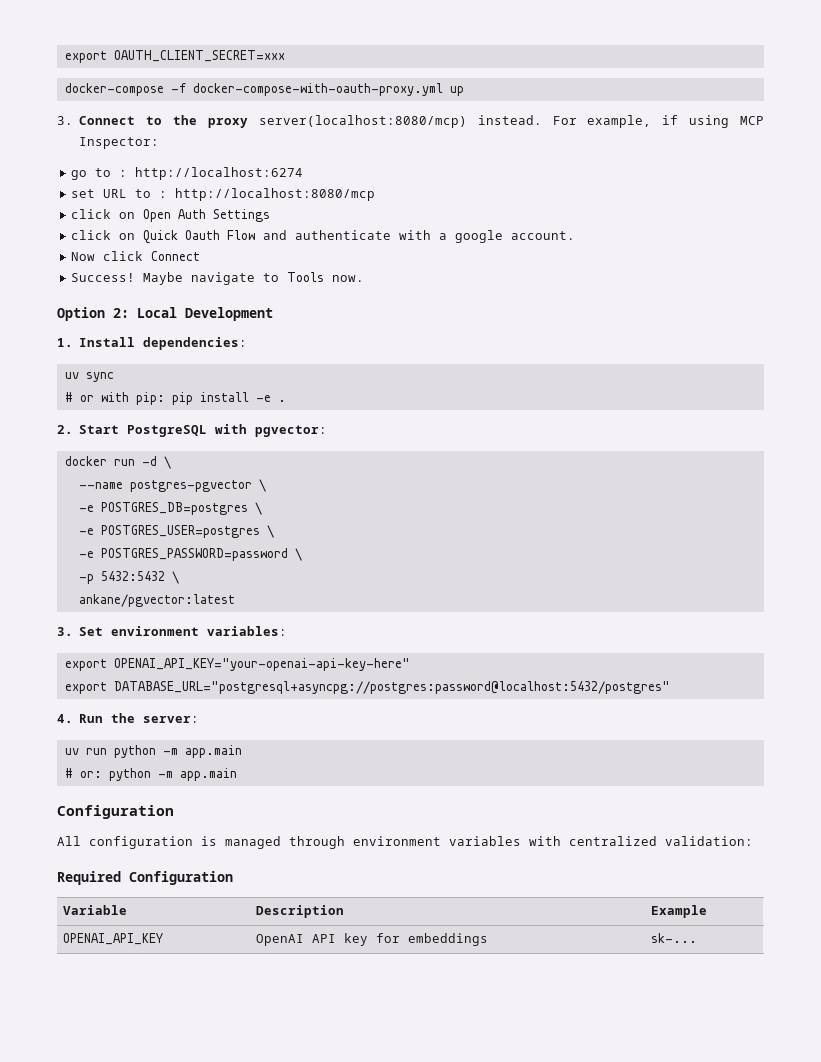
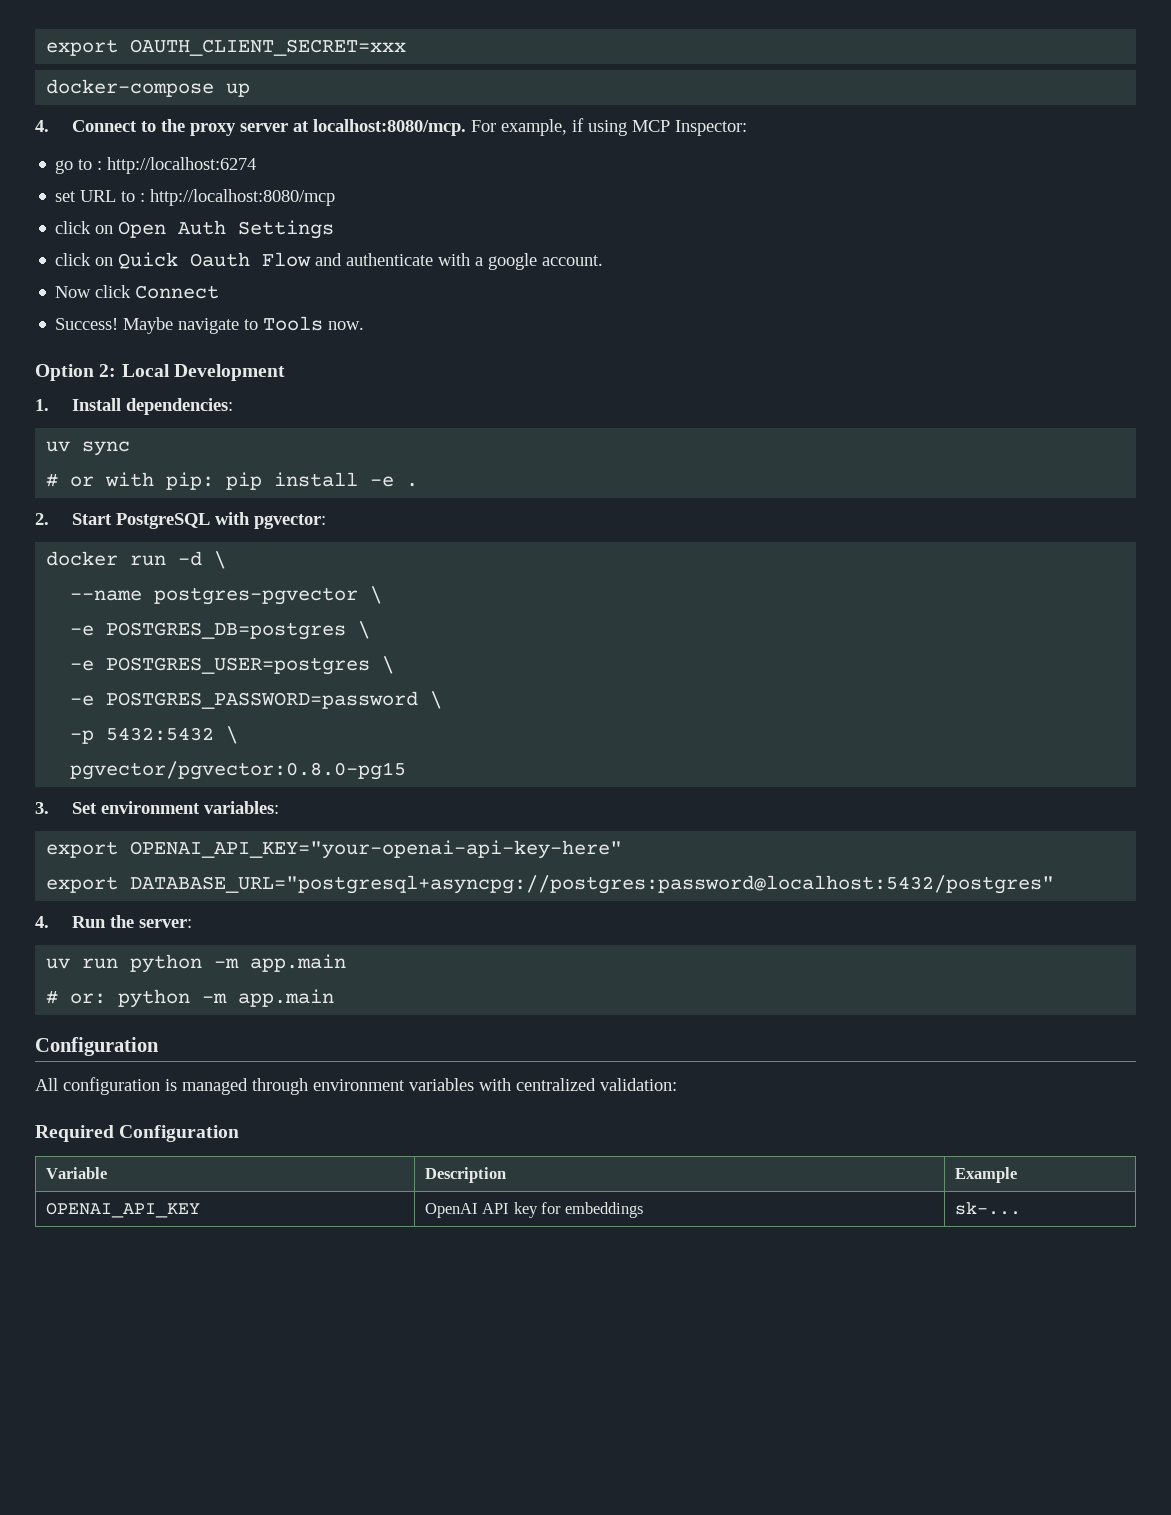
[170,83,443,96] -f docker-compose-with-oauth-proxy.yml -> (215, 88) none
[57,116,73,125] 3. -> [35,120,49,132] 4.
[258,115,542,128] server(localhost:8080/mcp) instead. -> [239,119,466,136] server at localhost:8080/mcp.
[78,594,235,607] ankane/pgvector:latest -> [70,761,407,780] pgvector/pgvector:0.8.0-pg15

